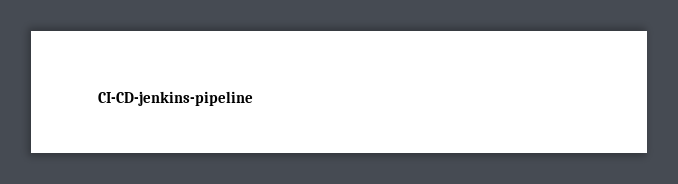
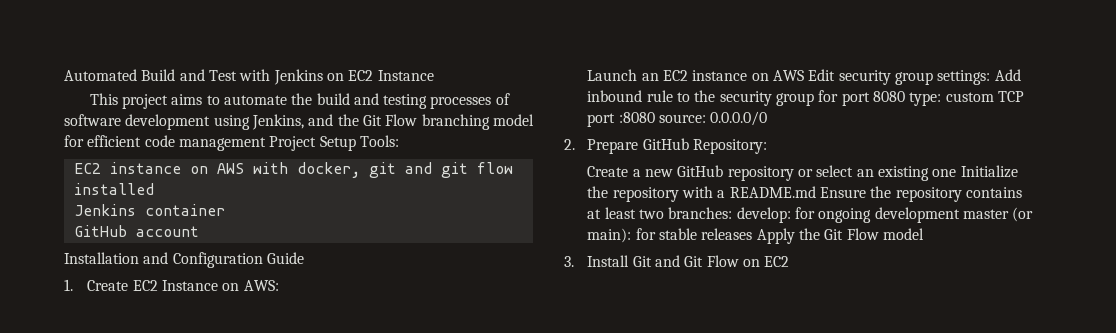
[98,91,253,106] CI-CD-jenkins-pipeline -> [64,69,434,85] [89,93,510,109] [64,114,534,130] [64,135,399,151] [73,162,513,178] [73,183,154,195] [73,204,225,216] [73,225,199,237] [64,252,304,268] [64,279,279,291] [587,69,1021,85] [587,90,1024,106] [587,111,768,127] [564,138,768,154] [587,165,1018,181] [587,186,1023,202] [587,207,1034,223] [587,228,925,244] [564,255,790,267] Automated Build and Test with Jenkins on EC2 Instance // This project aims to automate the build and testing processes of software development using Jenkins, and the Git Flow branching model for efficient code management Project Setup Tools: // EC2 instance on AWS with docker, git and git flow installed // Jenkins container // GitHub account // Installation and Configuration Guide // 1. Create EC2 Instance on AWS: // Launch an EC2 instance on AWS Edit security group settings: Add inbound rule to the security group for port 8080 type: custom TCP port :8080 source: 0.0.0.0/0 // 2. Prepare GitHub Repository: // Create a new GitHub repository or select an existing one Initialize the repository with a README.md Ensure the repository contains at least two branches: develop: for ongoing development master (or main): for stable releases Apply the Git Flow model // 3. Install Git and Git Flow on EC2

